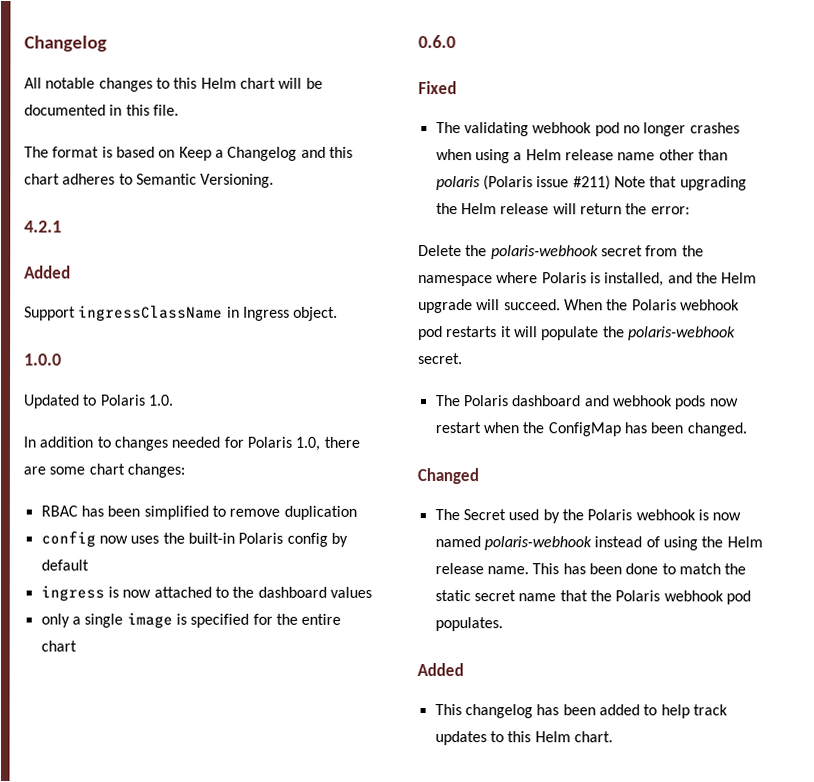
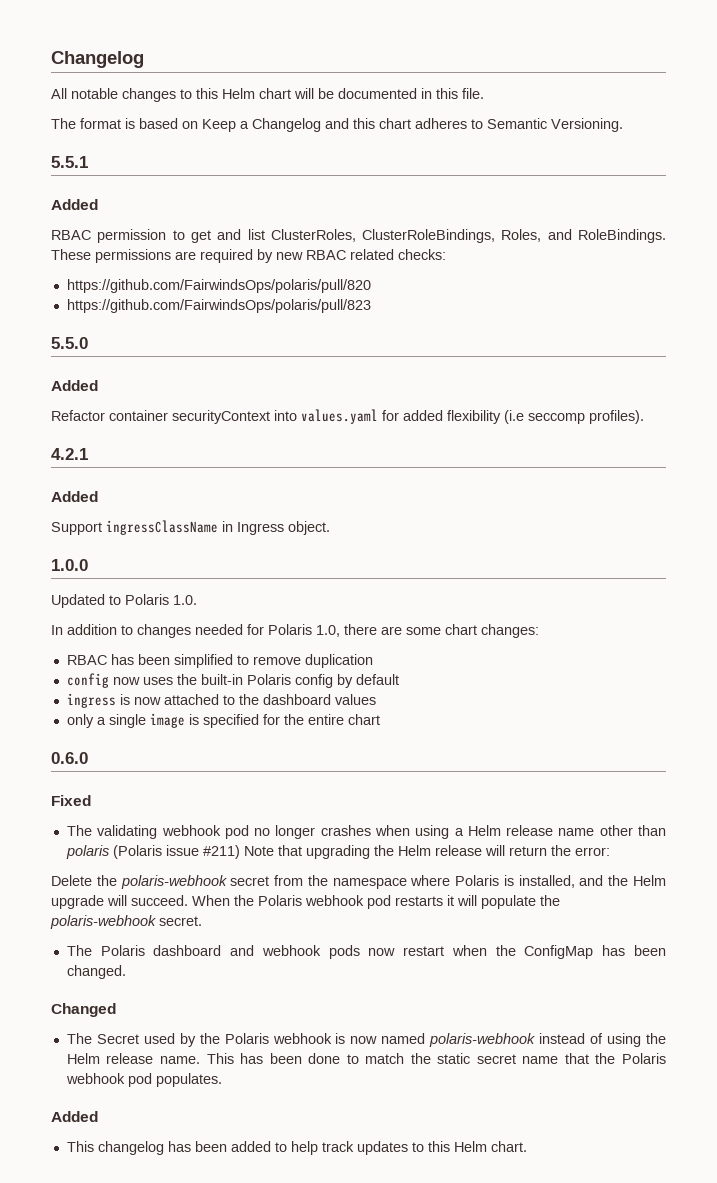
(275, 180) none -> [51,156,88,168] [51,199,98,210] [51,229,666,243] [51,249,446,263] [66,279,371,293] [66,299,371,313] [51,337,88,349] [51,380,98,391] [51,409,644,424] // 5.5.1 // Added // RBAC permission to get and list ClusterRoles, ClusterRoleBindings, Roles, and RoleBindings. These permissions are required by new RBAC related checks: // https://github.com/FairwindsOps/polaris/pull/820 // https://github.com/FairwindsOps/polaris/pull/823 // 5.5.0 // Added // Refactor container securityContext into values.yaml for added flexibility (i.e seccomp profiles).

